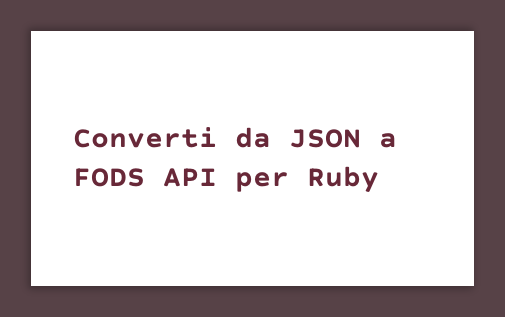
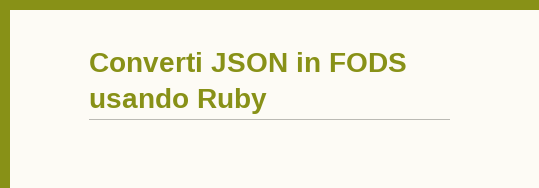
[235,127,397,148] [73,168,289,192] da JSON a FODS API per -> [211,52,407,72] [89,88,189,108] JSON in FODS usando

